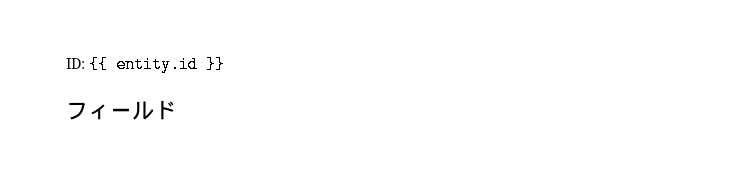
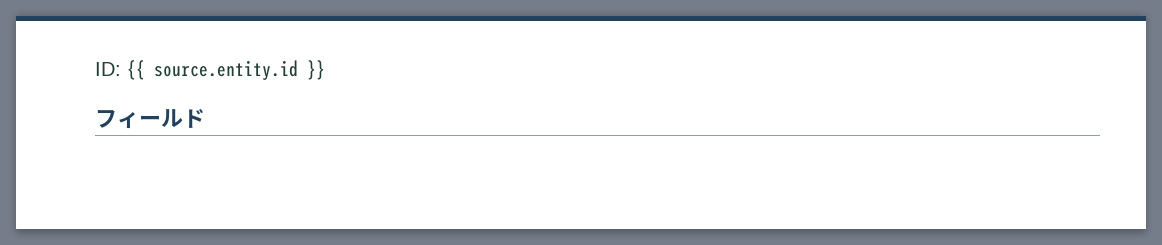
[116,56,199,73] entity.id -> [154,60,298,80] source.entity.id

